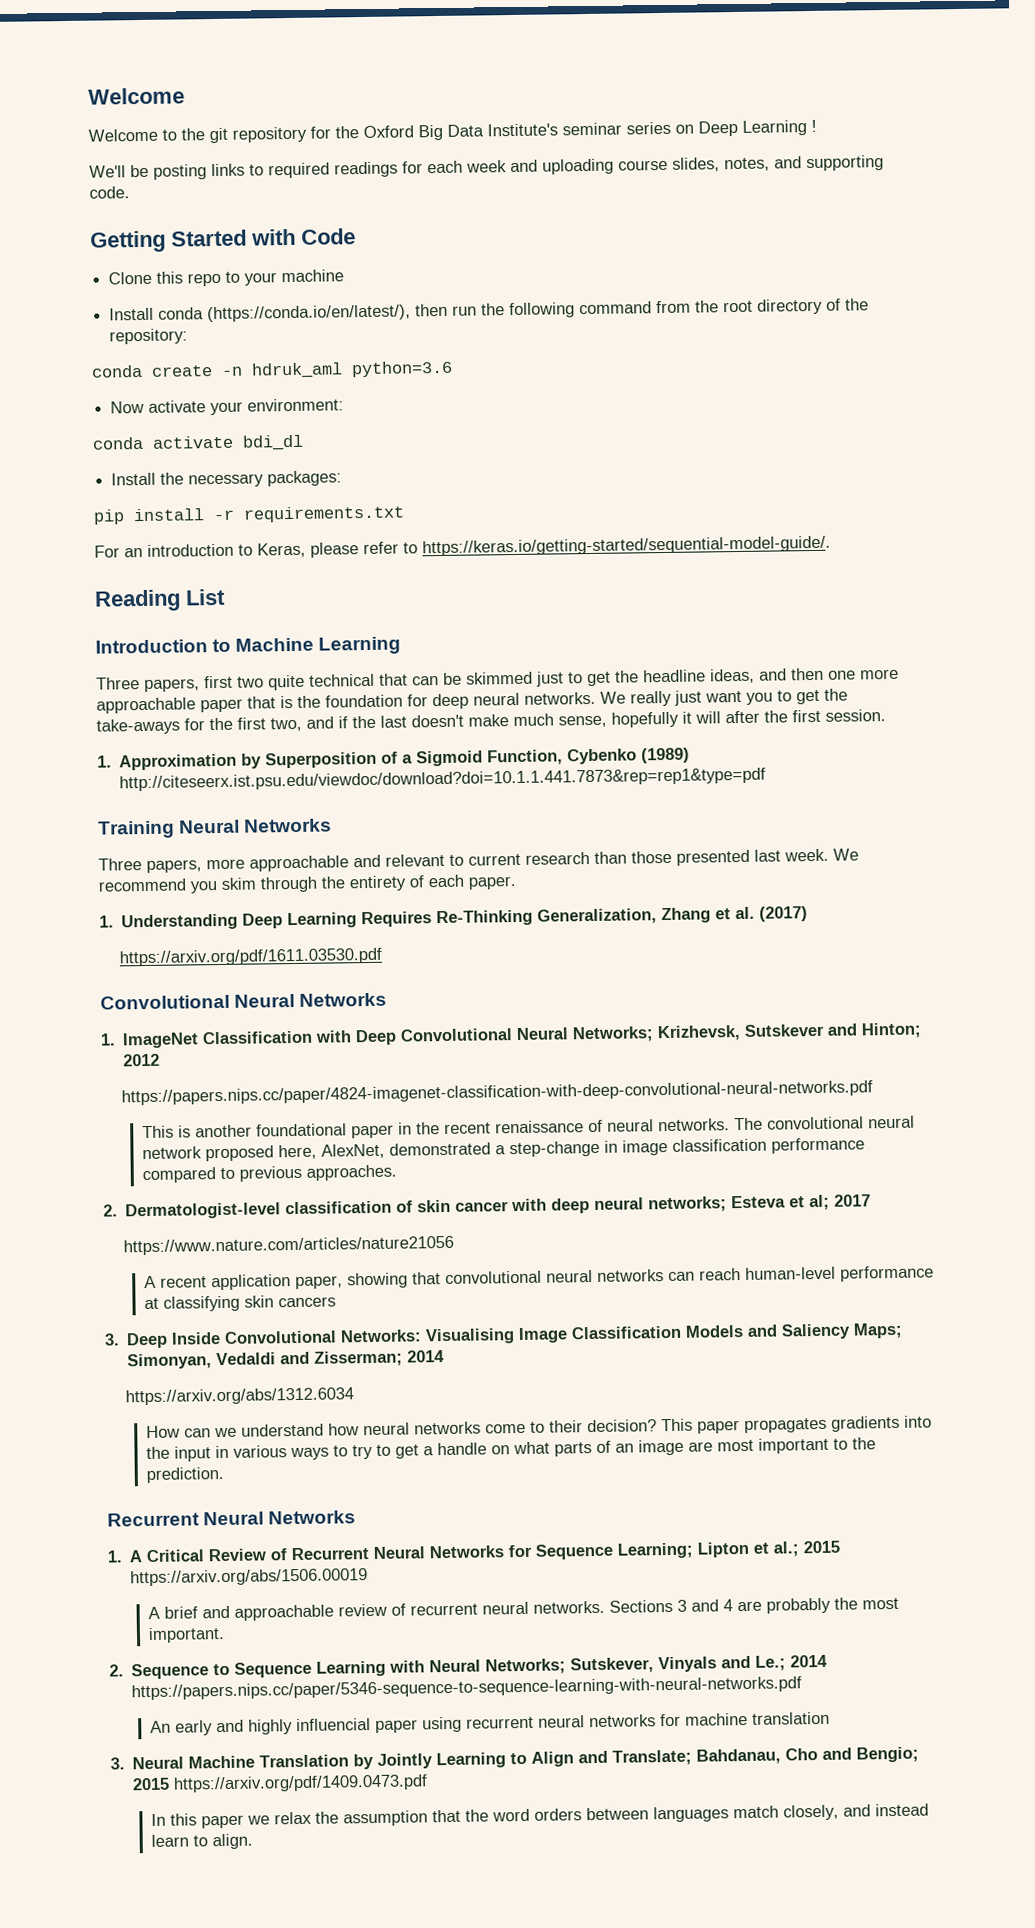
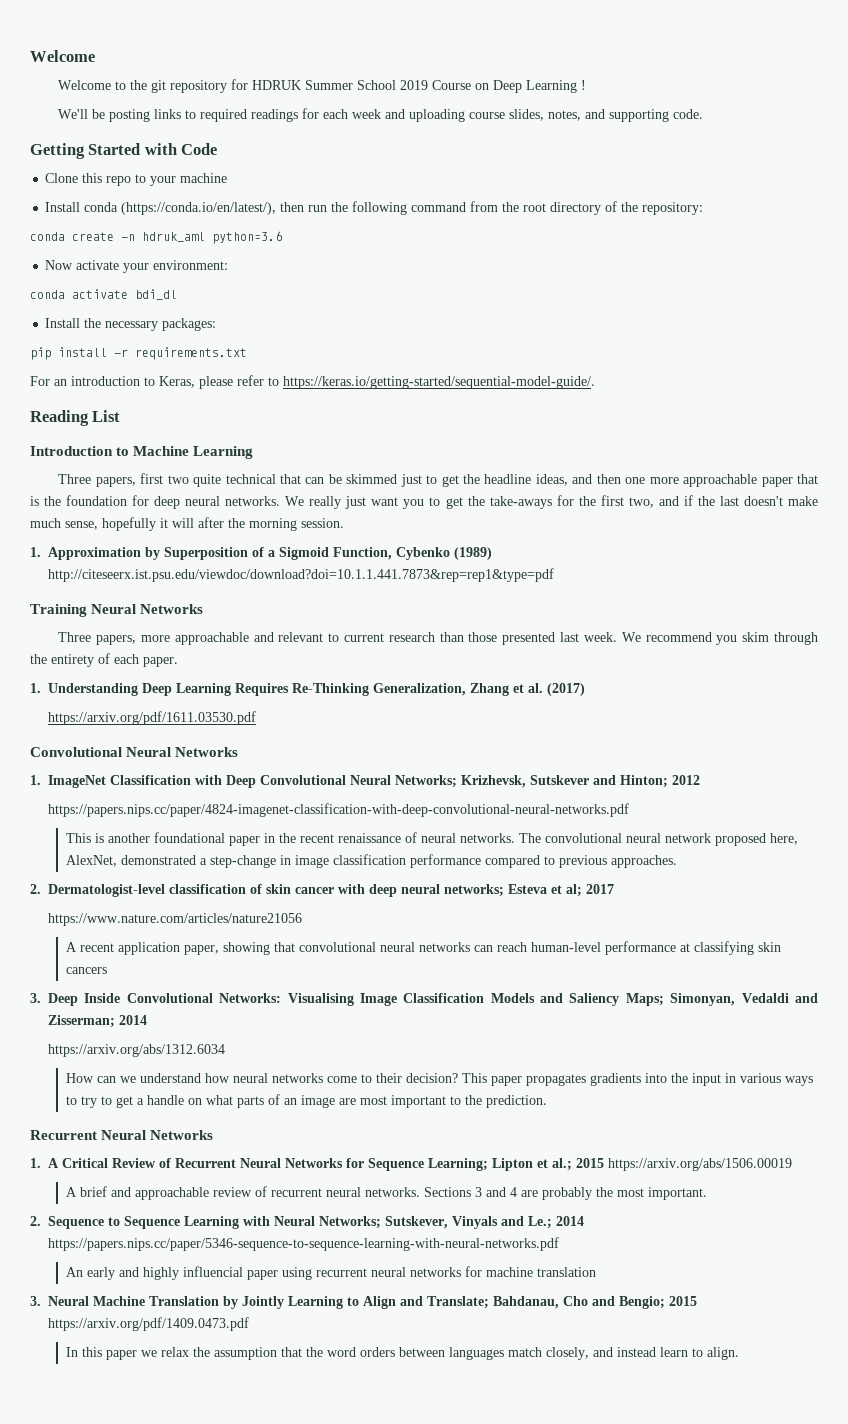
[335,121,671,141] the Oxford Big Data Institute's seminar series -> [252,80,472,90] HDRUK Summer School 2019 Course
[792,709,821,723] first -> [249,518,297,531] morning

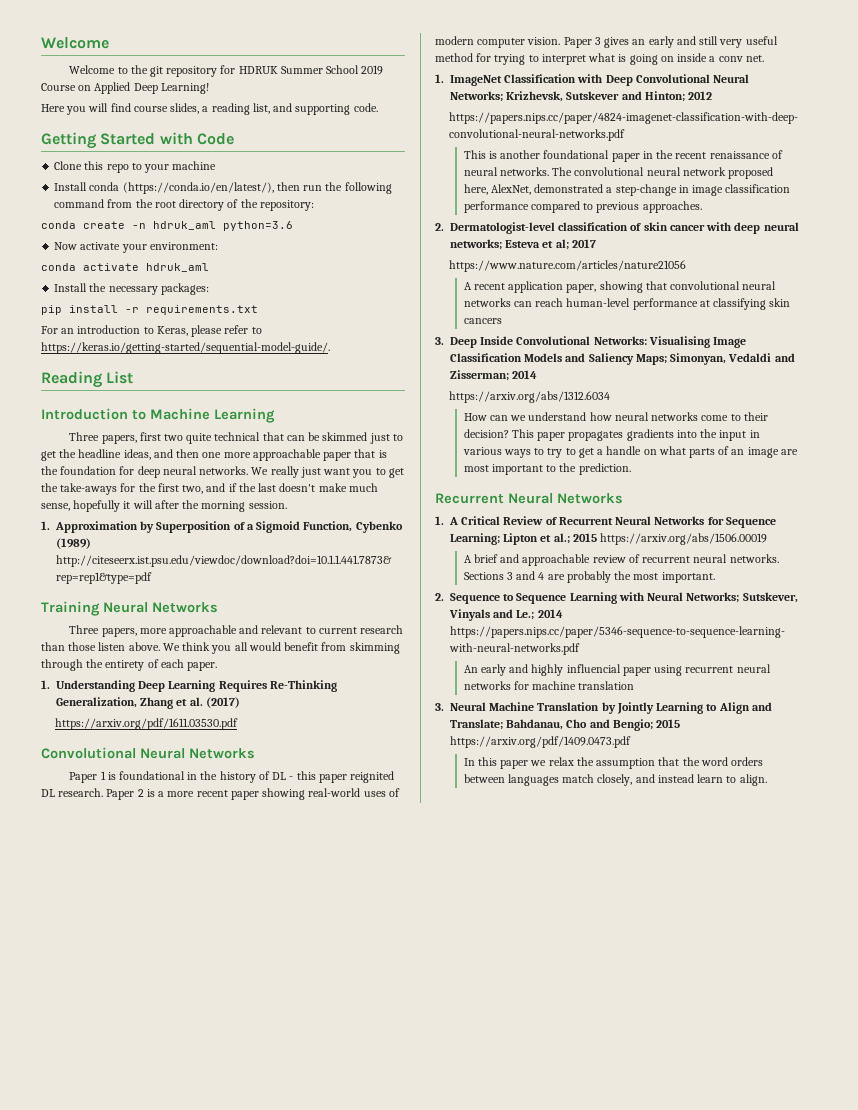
[493,80,587,93] [58,108,582,122] Deep Learning ! // We'll be posting links to required readings for each week and uploading course slides, notes, -> [94,82,209,94] [41,103,270,115] Applied Deep Learning! // Here you will find course slides, a reading list,
[135,289,177,300] bdi_dl -> [146,263,209,272] hdruk_aml
[502,632,770,645] presented last week. We recommend you skim -> [98,642,400,654] listen above. We think you all would benefit from skimming
(239, 752) none -> [69,771,395,783] [41,788,400,800] [435,36,778,48] [435,53,764,65] // Paper 1 is foundational in the history of DL - this paper reignited DL research. Paper 2 is a more recent paper showing real-world uses of modern computer vision. Paper 3 gives an early and still very useful method for trying to interpret what is going on inside a conv net.

